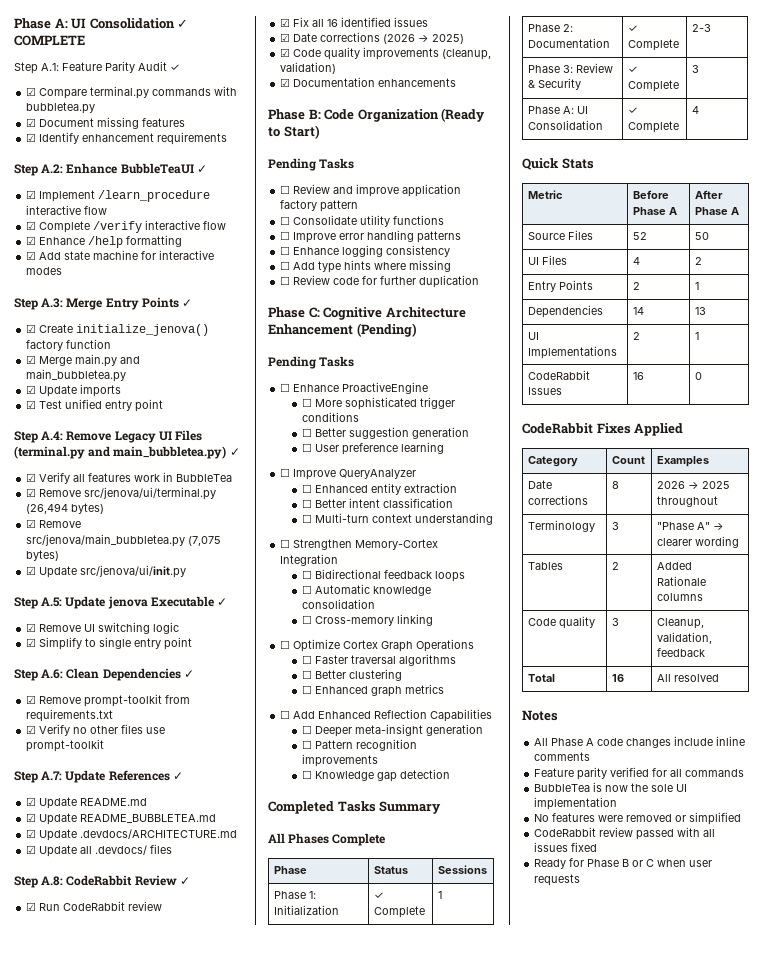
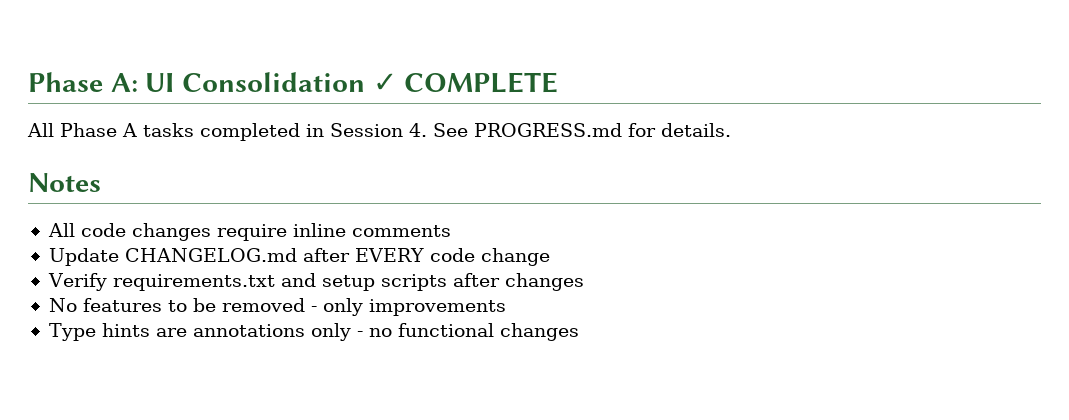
[14,61,180,74] [26,86,238,99] [26,102,96,114] [26,117,186,129] [26,132,228,145] [14,163,207,176] [26,190,211,202] [26,205,108,215] [26,220,227,233] [26,235,183,248] [26,250,215,260] [26,267,63,275] [14,297,193,310] [26,324,210,336] [26,339,112,351] [26,354,141,367] [26,369,127,382] [26,384,122,397] [26,399,164,412] [14,430,203,443] [14,446,240,459] [26,472,233,484] [26,487,217,500] [26,503,105,514] [26,519,82,528] [26,534,222,547] [26,550,60,561] [26,565,187,578] [14,596,228,609] [26,622,180,634] [26,637,193,650] [14,668,194,681] [26,694,191,707] [26,709,114,722] [26,724,166,736] [26,739,105,752] [14,770,183,783] [26,797,148,809] [26,813,217,825] [26,829,238,841] [26,844,173,857] [14,875,190,888] [26,901,163,911] [280,17,429,27] [280,32,465,44] [280,47,492,60] [280,62,337,74] [280,77,457,87] [268,108,486,122] [268,125,320,139] [268,158,355,171] [280,184,462,197] [280,200,359,212] [280,215,445,227] [280,230,462,243] [280,245,451,257] [280,260,452,273] [280,275,480,288] [268,307,466,320] [268,323,417,337] [268,356,355,369] [280,382,429,394] [301,397,455,410] [301,412,359,422] [301,427,469,439] [301,442,444,455] [280,468,417,480] [301,483,457,495] [301,498,453,508] [301,513,493,525] [280,539,439,550] [280,554,339,566] [301,569,465,582] [301,584,431,596] [301,599,375,609] [301,614,433,626] [280,639,475,652] [301,654,456,666] [301,669,402,681] [301,684,444,697] [280,709,493,722] [301,724,483,737] [301,739,417,751] [301,754,378,767] [301,769,450,782] [268,801,442,814] [268,833,386,846] [273,866,307,874] [373,866,408,874] [437,865,487,874] [273,891,316,899] [273,905,339,915] [373,892,384,899] [373,906,425,918] [437,891,442,899] [527,24,573,32] [527,38,610,48] [627,25,638,32] [627,39,679,51] [691,24,711,32] [527,63,613,73] [527,78,581,90] [627,66,638,73] [627,80,679,92] [691,65,699,73] [527,106,588,114] [527,120,603,130] [627,107,638,114] [627,121,679,133] [691,106,699,114] [522,158,594,170] [527,190,563,199] [632,190,669,199] [632,207,677,215] [694,190,723,199] [694,207,739,215] [527,230,593,240] [632,232,647,240] [694,232,709,240] [527,255,567,265] [632,257,640,265] [694,257,702,265] [527,280,593,292] [632,282,640,290] [694,282,699,290] [527,305,603,318] [632,307,644,315] [694,307,706,315] [527,332,539,340] [527,346,617,359] [632,332,640,340] [694,332,699,340] [527,370,590,380] [527,387,562,395] [632,372,644,380] [694,372,702,380] [522,423,684,436] [527,456,578,467] [611,456,645,464] [656,456,709,467] [527,480,552,489] [527,495,588,505] [611,481,619,489] [656,481,730,489] [656,496,718,507] [527,520,595,532] [611,522,619,530] [656,522,724,530] [656,536,739,548] [527,562,563,570] [611,562,619,570] [656,562,692,570] [656,576,706,586] [656,593,703,601] [527,616,595,629] [611,618,619,626] [656,618,704,629] [656,632,712,644] [656,648,705,657] [527,674,555,682] [611,674,624,682] [656,674,719,682] Step A.1: Feature Parity Audit ✓ // ☑ Compare terminal.py commands with bubbletea.py // ☑ Document missing features // ☑ Identify enhancement requirements // Step A.2: Enhance BubbleTeaUI ✓ // ☑ Implement /learn_procedure interactive flow // ☑ Complete /verify interactive flow // ☑ Enhance /help formatting // ☑ Add state machine for interactive modes // Step A.3: Merge Entry Points ✓ // ☑ Create initialize_jenova() factory function // ☑ Merge main.py and main_bubbletea.py // ☑ Update imports // ☑ Test unified entry point // Step A.4: Remove Legacy UI Files (terminal.py and main_bubbletea.py) ✓ // ☑ Verify all features work in BubbleTea // ☑ Remove src/jenova/ui/terminal.py (26,494 bytes) // ☑ Remove src/jenova/main_bubbletea.py (7,075 bytes) // ☑ Update src/jenova/ui/init.py // Step A.5: Update jenova Executable ✓ // ☑ Remove UI switching logic // ☑ Simplify to single entry point // Step A.6: Clean Dependencies ✓ // ☑ Remove prompt-toolkit from requirements.txt // ☑ Verify no other files use prompt-toolkit // Step A.7: Update References ✓ // ☑ Update README.md // ☑ Update README_BUBBLETEA.md // ☑ Update .devdocs/ARCHITECTURE.md // ☑ Update all .devdocs/ files // Step A.8: CodeRabbit Review ✓ // ☑ Run CodeRabbit review // ☑ Fix all 16 identified issues // ☑ Date corrections (2026 → 2025) // ☑ Code quality improvements (cleanup, validation) // ☑ Documentation enhancements // Phase B: Code Organization (Ready to Start) // Pending Tasks // ☐ Review and improve application factory pattern // ☐ Consolidate utility functions // ☐ Improve error handling patterns // ☐ Enhance logging consistency // ☐ Add type hints where missing // ☐ Review code for further duplication // Phase C: Cognitive Architecture Enhancement (Pending) // Pending Tasks // ☐ Enhance ProactiveEngine // ☐ More sophisticated trigger conditions // ☐ Better suggestion generation // ☐ User preference learning // ☐ Improve QueryAnalyzer // ☐ Enhanced entity extraction // ☐ Better intent classification // ☐ Multi-turn context understanding // ☐ Strengthen Memory-Cortex Integration // ☐ Bidirectional feedback loops // ☐ Automatic knowledge consolidation // ☐ Cross-memory linking // ☐ Optimize Cortex Graph Operations // ☐ Faster traversal algorithms // ☐ Better clustering // ☐ Enhanced graph metrics // ☐ Add Enhanced Reflection Capabilities // ☐ Deeper meta-insight generation // ☐ Pattern recognition improvements // ☐ Knowledge gap detection // Completed Tasks Summary // All Phases Complete // Phase | Status | Sessions // Phase 1: Initialization | ✓ Complete | 1 // Phase 2: Documentation | ✓ Complete | 2-3 // Phase 3: Review & Security | ✓ Complete | 3 // Phase A: UI Consolidation | ✓ Complete | 4 // Quick Stats // Metric | Before Phase A | After Phase A // Source Files | 52 | 50 // UI Files | 4 | 2 // Entry Points | 2 | 1 // Dependencies | 14 | 13 // UI Implementations | 2 | 1 // CodeRabbit Issues | 16 | 0 // CodeRabbit Fixes Applied // Category | Count | Examples // Date corrections | 8 | 2026 → 2025 throughout // Terminology | 3 | "Phase A" → clearer wording // Tables | 2 | Added Rationale columns // Code quality | 3 | Cleanup, validation, feedback // Total | 16 | All resolved -> [27,123,731,141] All Phase A tasks completed in Session 4. See PROGRESS.md for details.
[551,738,595,746] Phase A -> (75, 230) none
[674,736,714,746] include -> [216,224,287,241] require
[534,767,745,780] [534,782,688,792] [534,797,618,810] [534,812,742,825] [534,827,716,840] [534,842,598,852] [534,858,713,869] [534,874,581,886] Feature parity verified for all commands // BubbleTea is now the sole UI implementation // No features were removed or simplified // CodeRabbit review passed with all issues fixed // Ready for Phase B or C when user requests -> [48,248,550,266] [47,273,584,291] [48,298,506,316] [48,323,579,341] Update CHANGELOG.md after EVERY code change // Verify requirements.txt and setup scripts after changes // No features to be removed - only improvements // Type hints are annotations only - no functional changes

